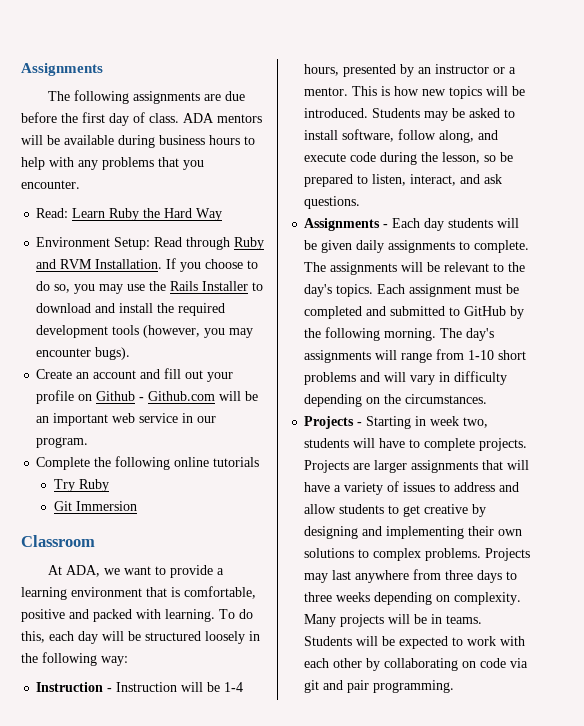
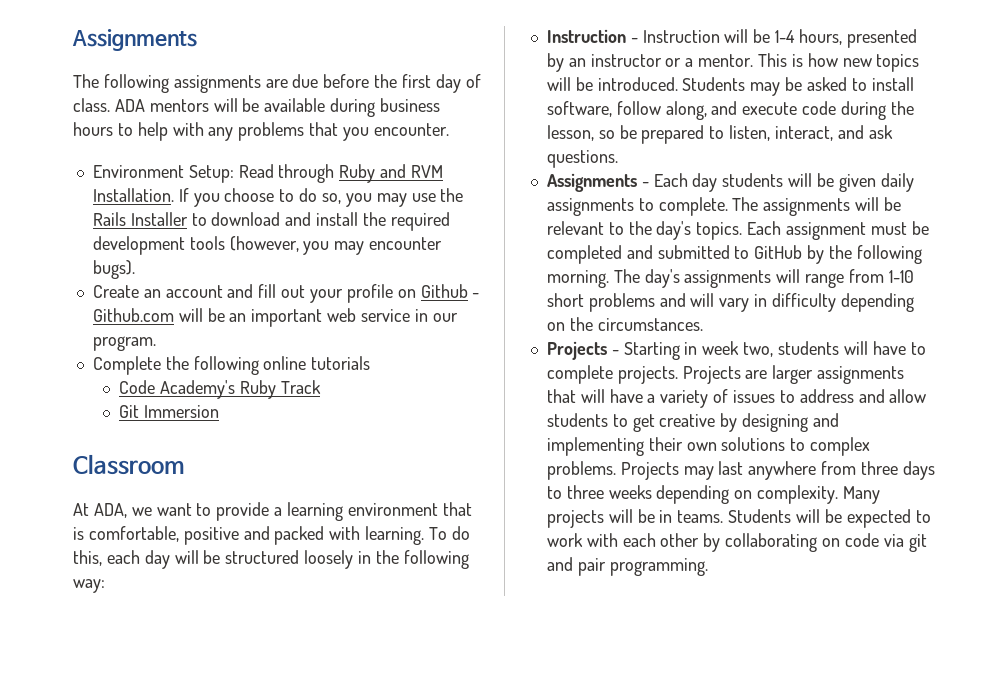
[36,208,223,221] // Read: Learn Ruby the Hard Way -> (449, 129) none
[53,479,109,492] Try Ruby -> [119,380,321,399] Code Academy's Ruby Track

